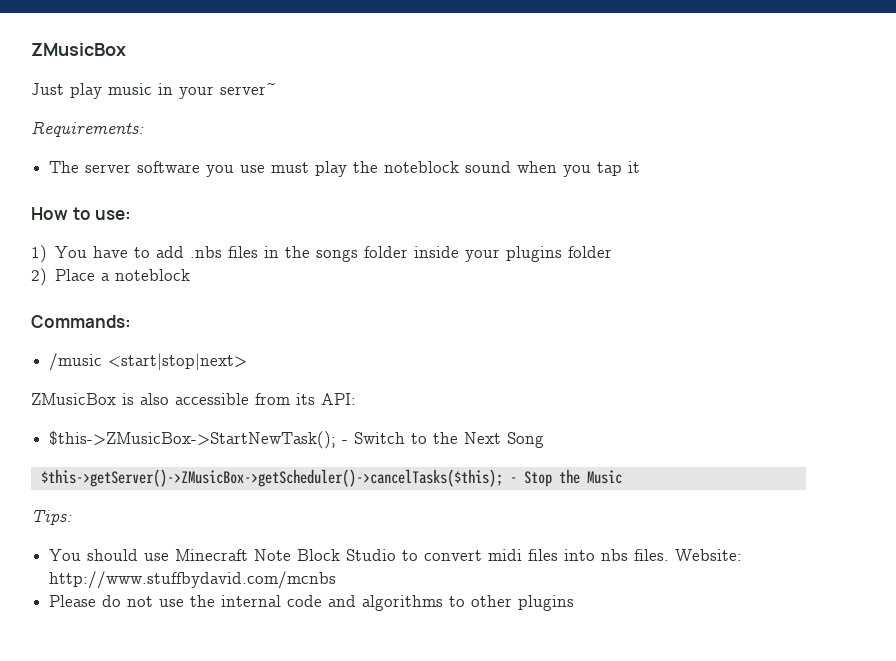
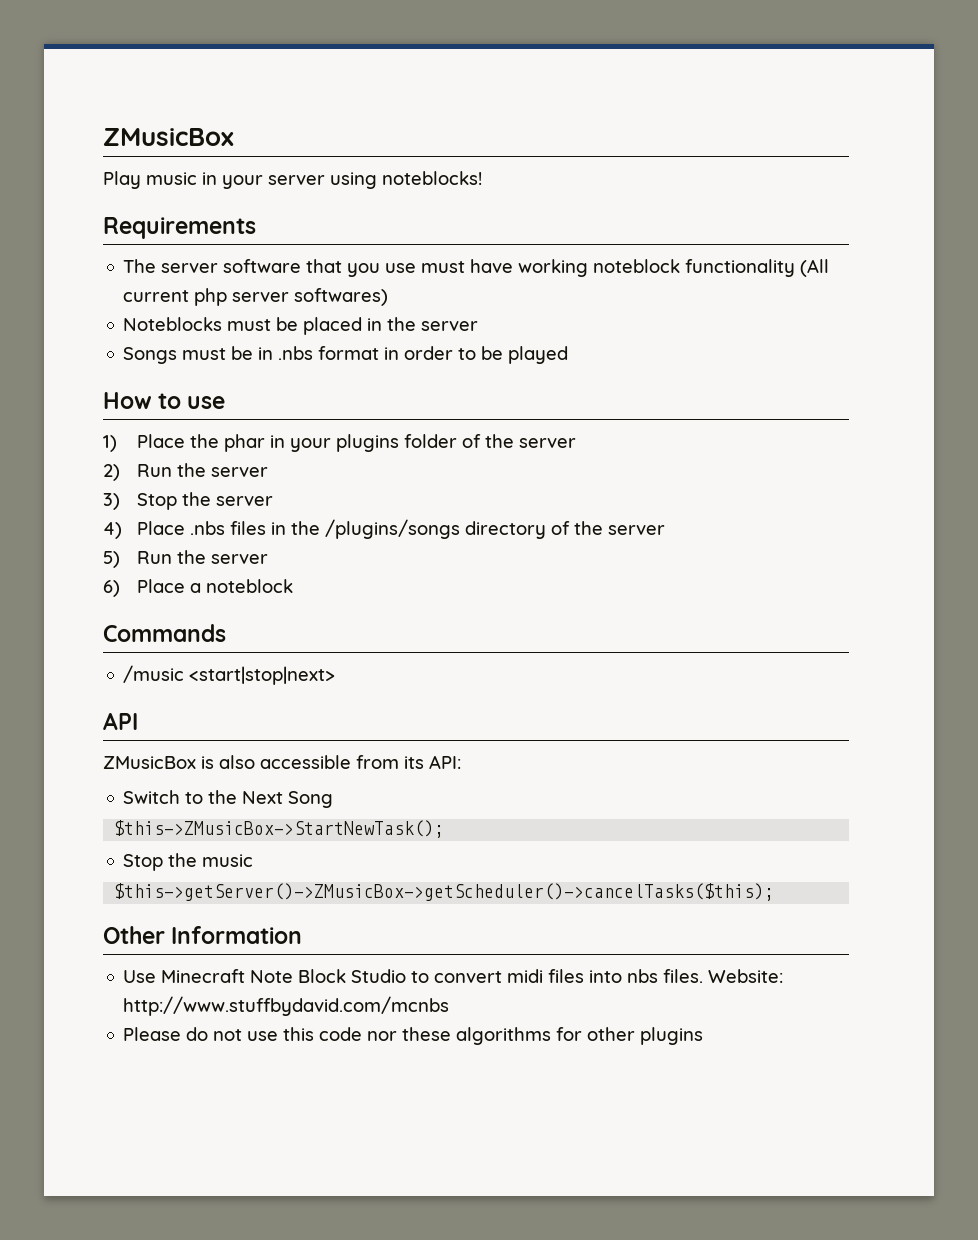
[31,83,102,99] Just play -> [103,171,141,189] Play
[220,82,276,95] [31,121,144,137] server~ // Requirements: -> [268,171,482,189] [103,217,256,239] server using noteblocks! // Requirements
(201, 167) none -> [306,259,343,273] that
[315,161,641,177] play the noteblock sound when you tap it -> [470,259,830,277] [123,288,389,306] [123,317,479,335] [123,346,569,364] have working noteblock functionality (All current php server softwares) // Noteblocks must be placed in the server // Songs must be in .nbs format in order to be played
[95,210,132,220] use: -> [187,396,226,409] use
[55,246,613,262] [31,268,47,286] You have to add .nbs files in the songs folder inside your plugins folder // 2) -> [136,434,576,452] [103,463,268,481] [103,492,273,510] [103,519,665,539] [103,550,268,568] [103,580,120,597] Place the phar in your plugins folder of the server // 2) Run the server // 3) Stop the server // 4) Place .nbs files in the /plugins/songs directory of the server // 5) Run the server // 6)
[31,315,131,328] Commands: -> [103,624,226,642] Commands
(248, 362) none -> [103,712,138,730] // API
[49,431,349,449] $this->ZMusicBox->StartNewTask(); - -> (461, 762) none
[40,469,622,487] [31,510,72,525] [49,549,170,561] $this->getServer()->ZMusicBox->getScheduler()->cancelTasks($this); - Stop the Music // Tips: // You should use -> [114,820,445,838] [123,853,254,871] [114,883,775,901] [103,926,303,944] [123,970,157,983] $this->ZMusicBox->StartNewTask(); // Stop the music // $this->getServer()->ZMusicBox->getScheduler()->cancelTasks($this); // Other Information // Use
[190,595,466,611] the internal code and algorithms to -> [283,1027,583,1045] this code nor these algorithms for

